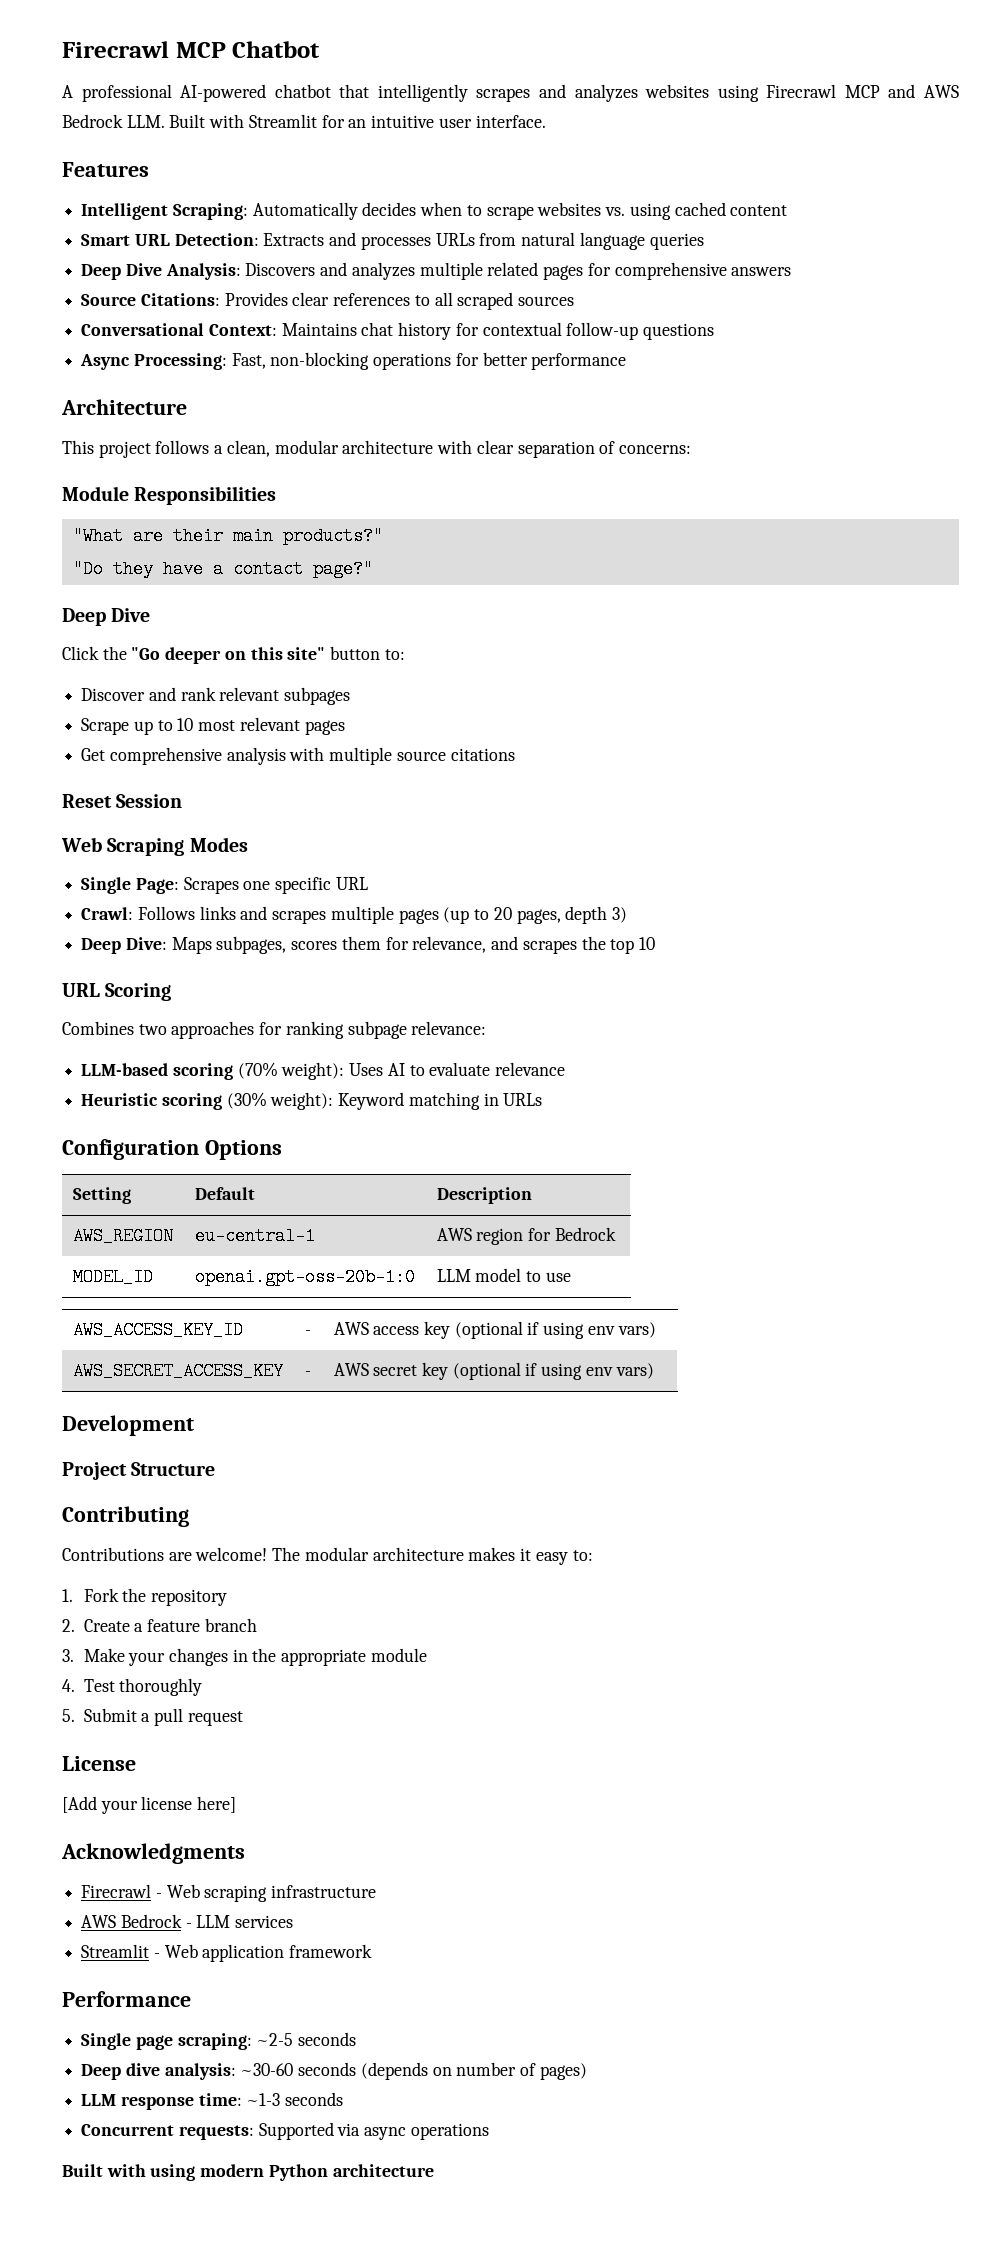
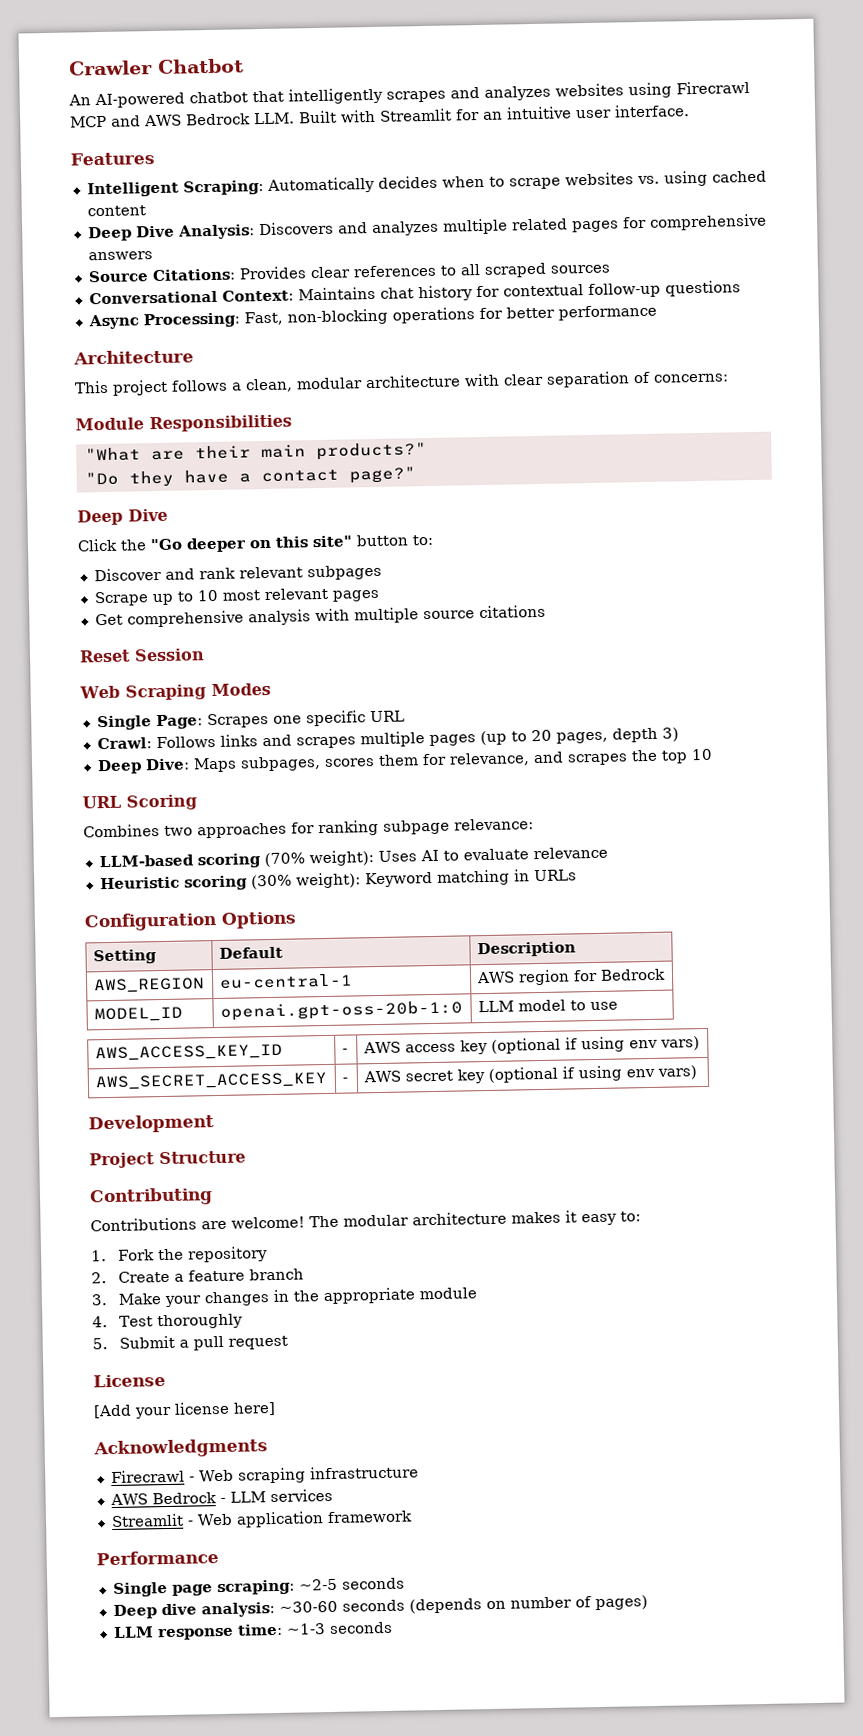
[62,41,226,58] Firecrawl MCP -> [69,60,153,76] Crawler
[62,84,172,102] A professional -> [68,94,91,106] An
[81,232,704,250] // Smart URL Detection: Extracts and processes URLs from natural language queries -> (146, 211) none
[81,2122,489,2140] [62,2164,434,2181] // Concurrent requests: Supported via async operations // Built with using modern Python architecture -> (393, 1628) none

